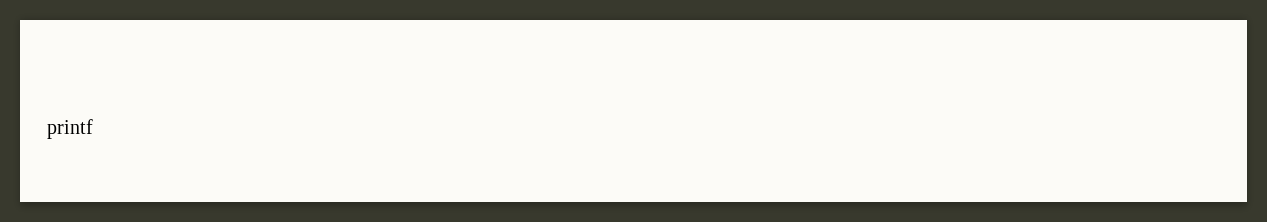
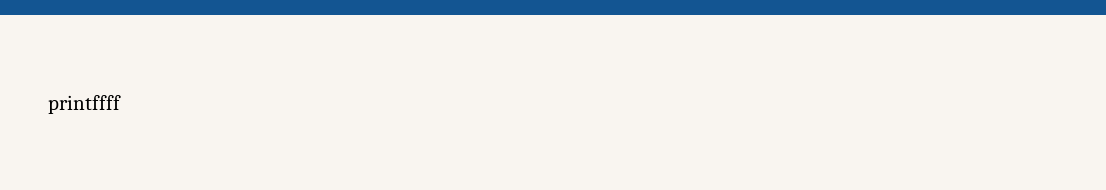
[47,119,93,139] printf -> [48,95,121,114] printffff

